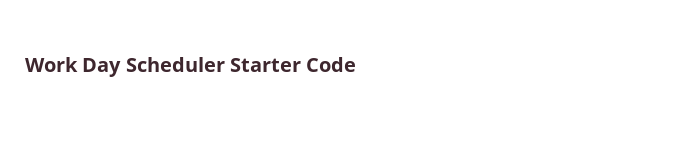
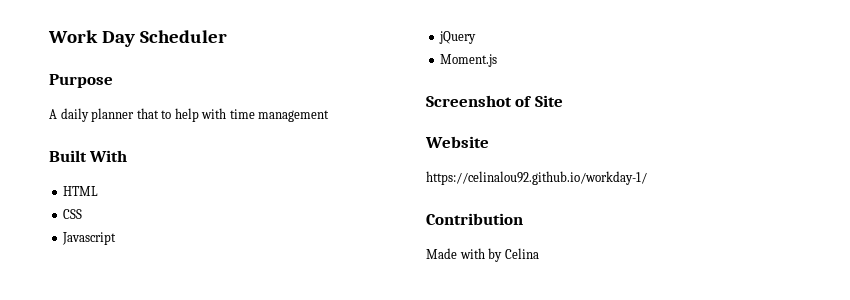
[229,57,357,72] Starter Code -> [49,74,113,88] [49,108,330,122] [49,150,128,162] [63,186,99,196] [63,209,83,219] [62,232,117,245] [439,31,477,44] [440,54,498,67] [426,95,563,107] [425,136,489,148] [426,171,647,185] [426,213,523,225] [426,248,539,262] // Purpose // A daily planner that to help with time management // Built With // HTML // CSS // Javascript // jQuery // Moment.js // Screenshot of Site // Website // https://celinalou92.github.io/workday-1/ // Contribution // Made with by Celina

